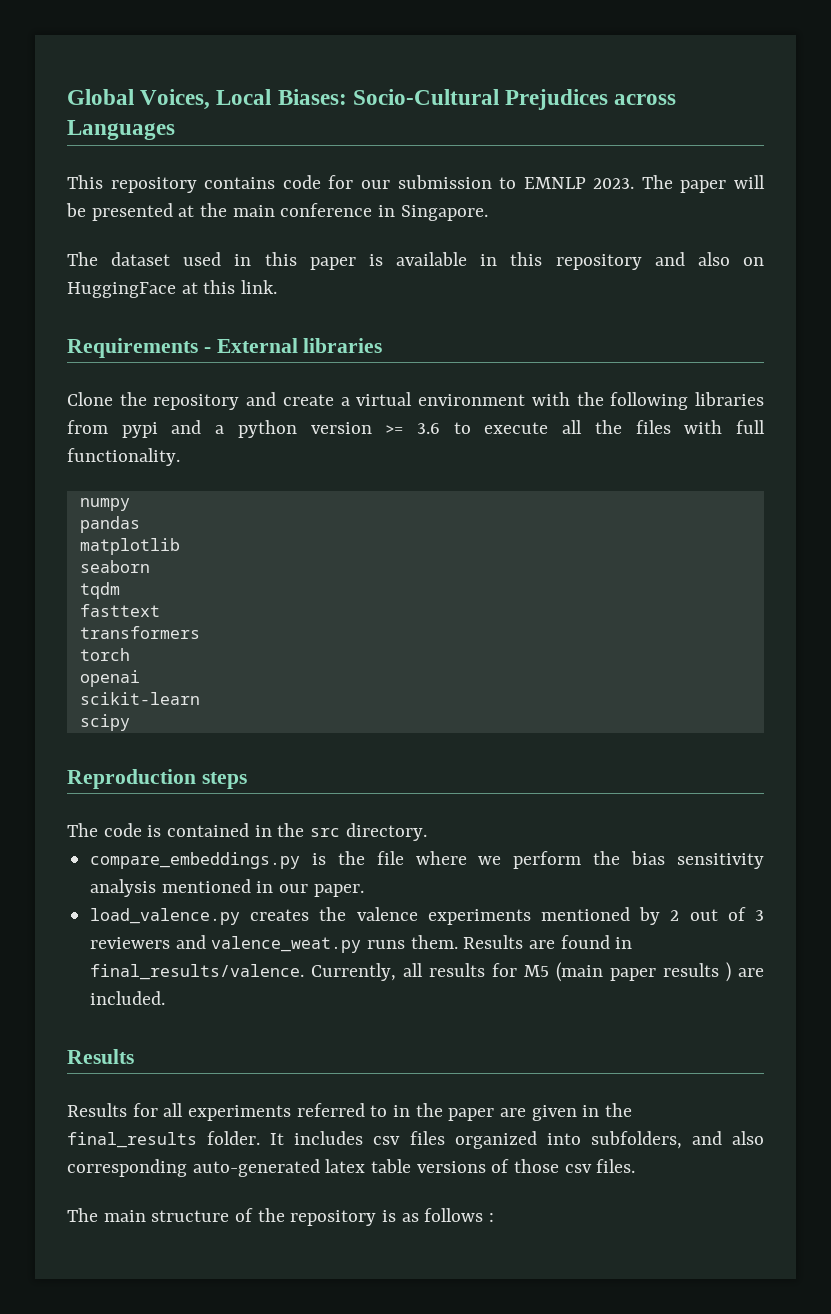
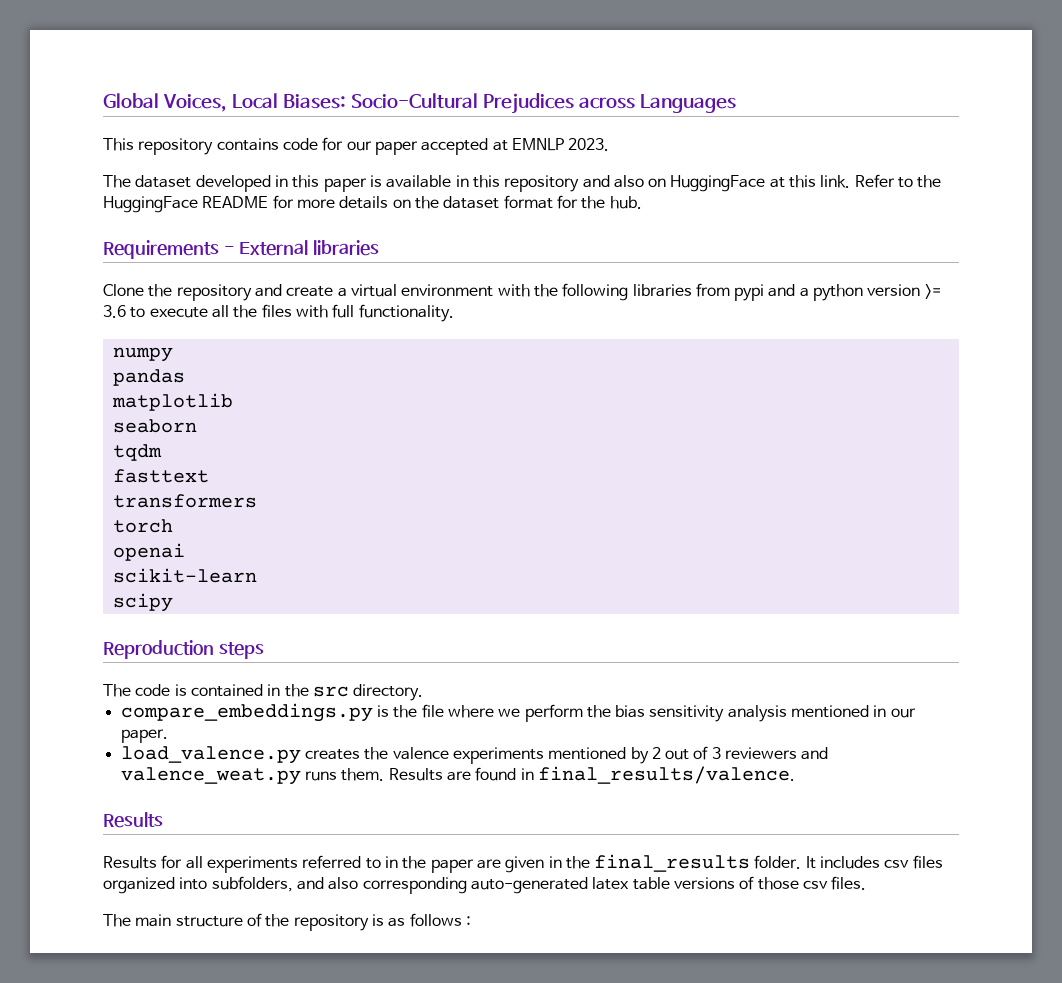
[397,175,517,189] submission to -> [374,138,508,155] paper accepted at
[641,175,766,193] [66,203,488,221] The paper will be presented at the main conference in Singapore. -> (610, 144) none
[183,252,222,266] used -> [195,175,271,192] developed
(278, 287) none -> [854,174,942,188] [103,195,642,213] Refer to the HuggingFace README for more details on the dataset format for the hub.
[311,962,764,982] [90,991,166,1005] Currently, all results for M5 (main paper results ) are included. -> (795, 775) none

